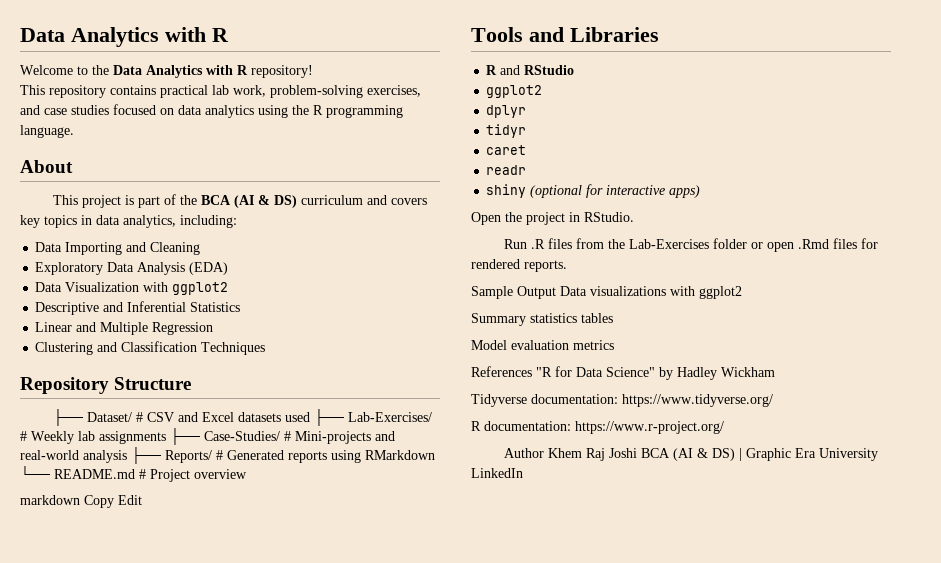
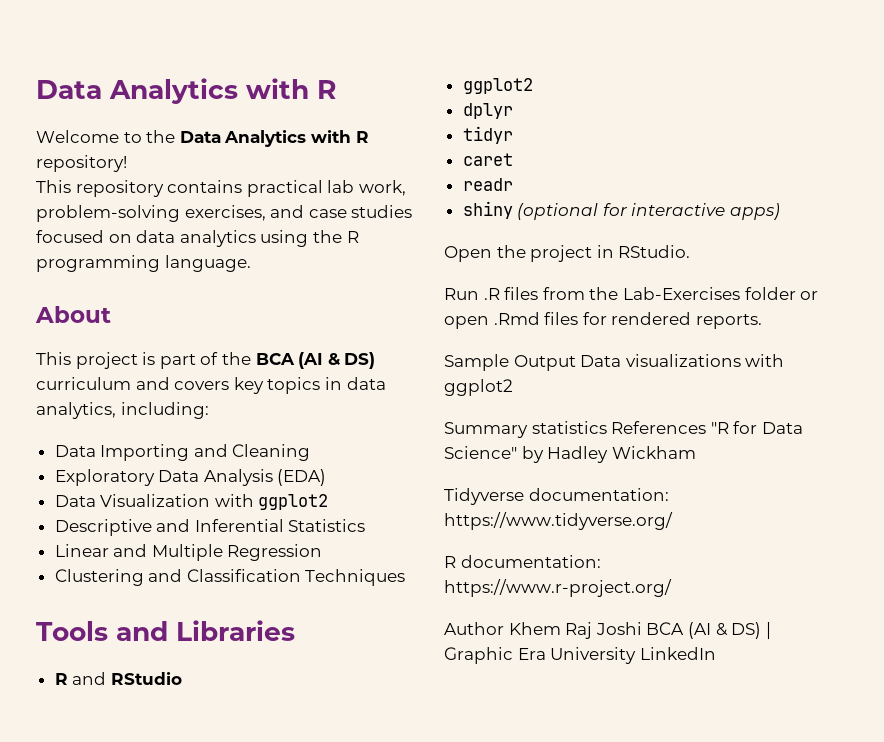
[20,377,192,394] [53,409,433,426] [20,428,395,445] [20,447,435,464] [20,466,247,482] [20,495,142,508] // Repository Structure // ├── Dataset/ # CSV and Excel datasets used ├── Lab-Exercises/ # Weekly lab assignments ├── Case-Studies/ # Mini-projects and real-world analysis ├── Reports/ # Generated reports using RMarkdown └── README.md # Project overview // markdown Copy Edit -> (406, 577) none
[581,313,613,323] [471,340,614,350] tables // Model evaluation metrics // -> (607, 427) none

